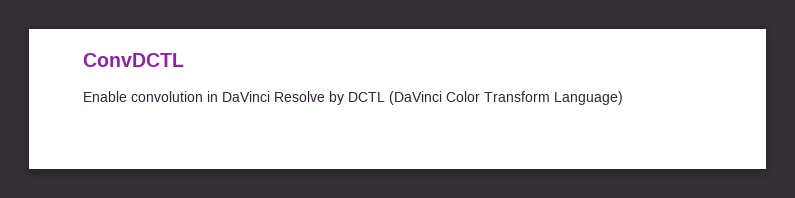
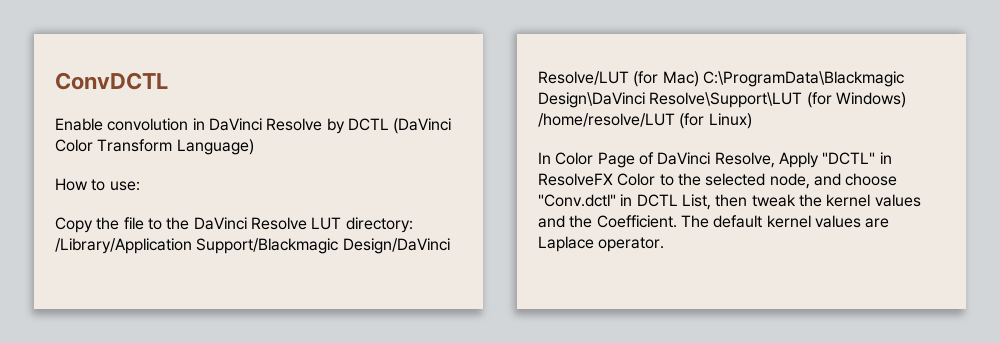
(623, 98) none -> [55,178,140,191] [55,217,413,233] [55,238,450,254] [538,71,904,87] [538,92,906,108] [538,113,752,129] [538,152,892,168] [538,173,898,189] [538,194,921,210] [538,215,890,228] [538,236,665,252] // How to use: // Copy the file to the DaVinci Resolve LUT directory: /Library/Application Support/Blackmagic Design/DaVinci Resolve/LUT (for Mac) C:\ProgramData\Blackmagic Design\DaVinci Resolve\Support\LUT (for Windows) /home/resolve/LUT (for Linux) // In Color Page of DaVinci Resolve, Apply "DCTL" in ResolveFX Color to the selected node, and choose "Conv.dctl" in DCTL List, then tweak the kernel values and the Coefficient. The default kernel values are Laplace operator.

